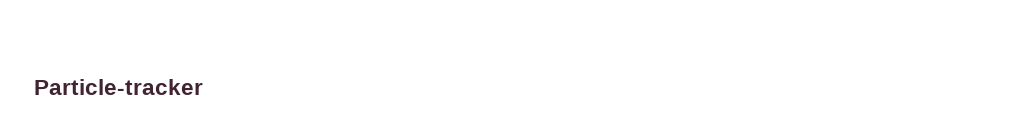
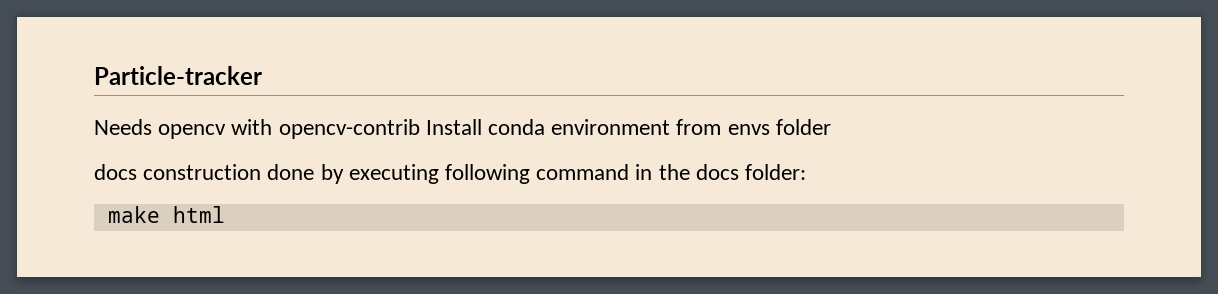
(203, 87) none -> [94,119,831,139] [94,164,807,184] [107,206,225,223] // Needs opencv with opencv-contrib Install conda environment from envs folder // docs construction done by executing following command in the docs folder: // make html

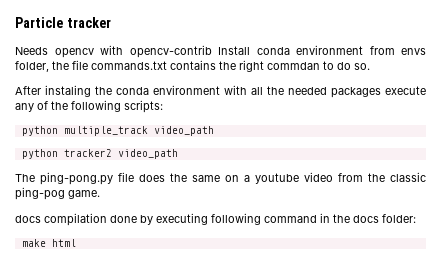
[94,66,262,85] Particle-tracker -> [15,17,111,28] Particle tracker
[775,119,831,135] [94,164,262,180] folder // docs construction -> [15,60,370,72] [15,85,426,98] [15,100,163,113] [21,126,214,136] [21,149,178,159] [15,172,426,185] [15,187,100,200] [15,213,107,226] folder, the file commands.txt contains the right commdan to do so. // After instaling the conda environment with all the needed packages execute any of the following scripts: // python multiple_track video_path // python tracker2 video_path // The ping-pong.py file does the same on a youtube video from the classic ping-pog game. // docs compilation

